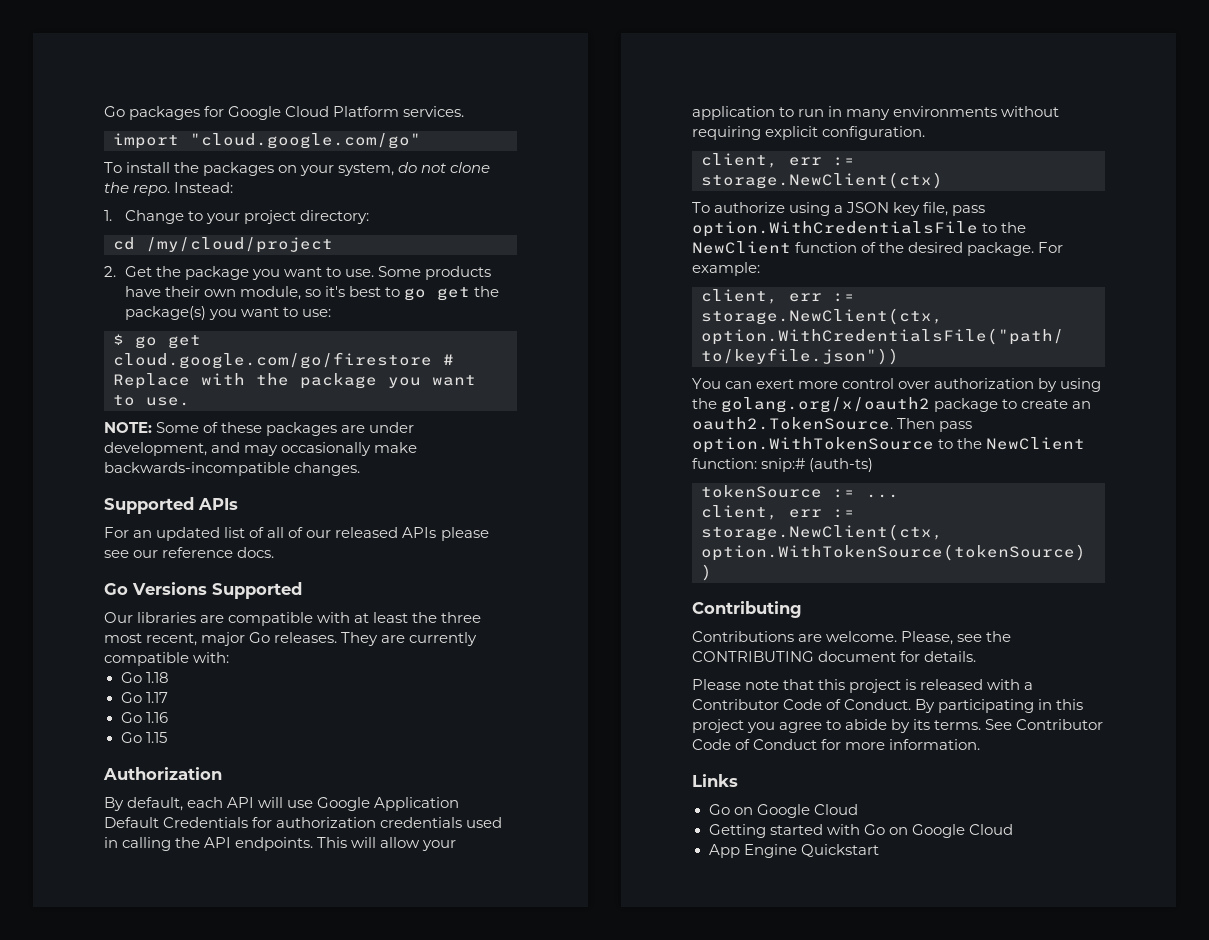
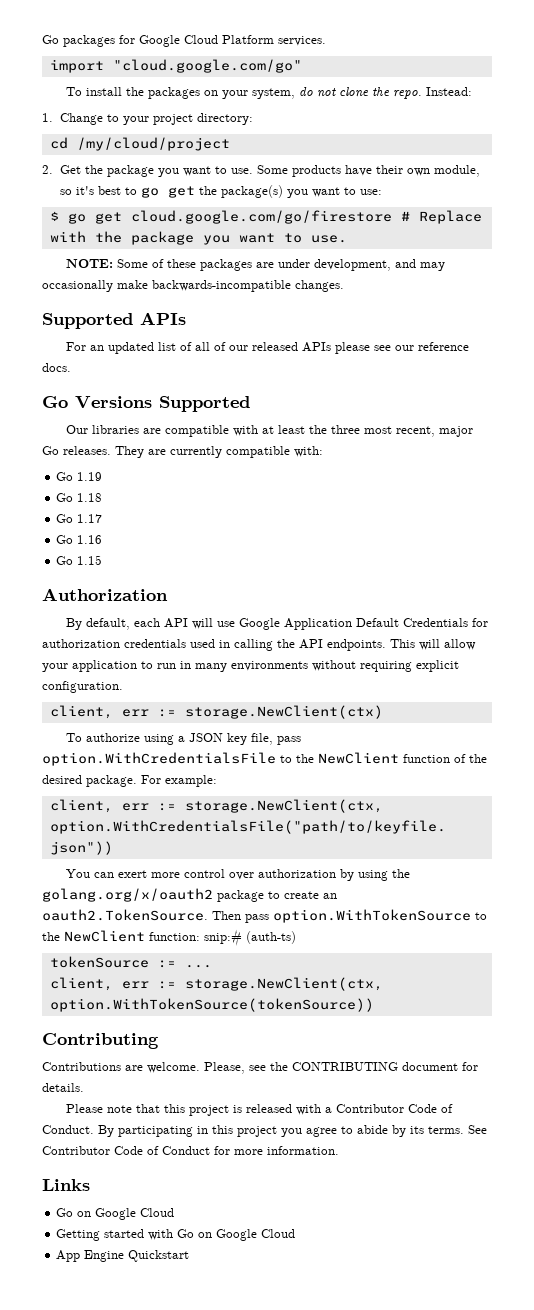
(230, 657) none -> [56,472,103,481] // Go 1.19

